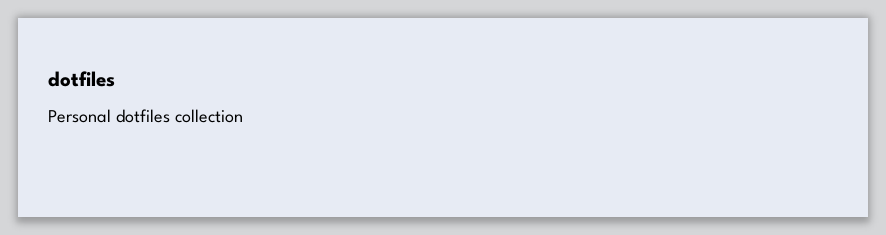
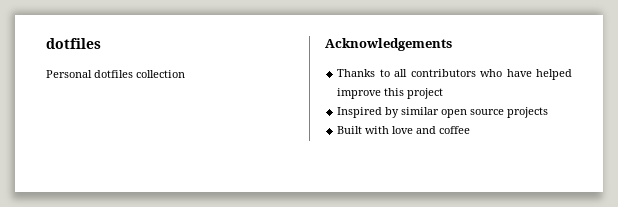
(243, 116) none -> [325,38,452,51] [337,69,572,80] [337,88,444,99] [337,107,549,118] [337,126,471,134] // Acknowledgements // Thanks to all contributors who have helped improve this project // Inspired by similar open source projects // Built with love and coffee

